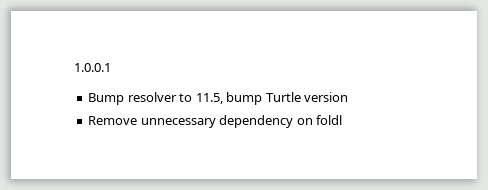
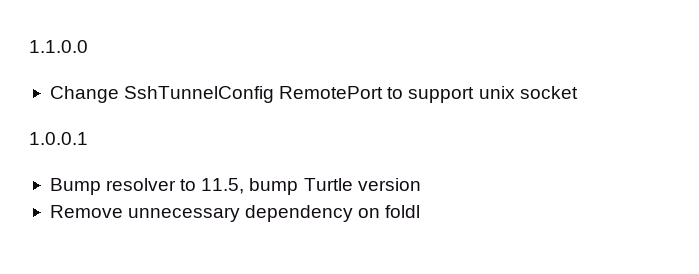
(74, 67) none -> [29,40,88,53] [49,86,578,103] 1.1.0.0 // Change SshTunnelConfig RemotePort to support unix socket //

